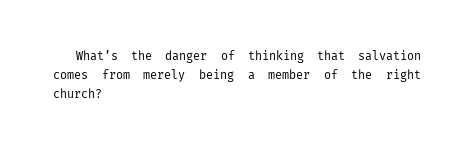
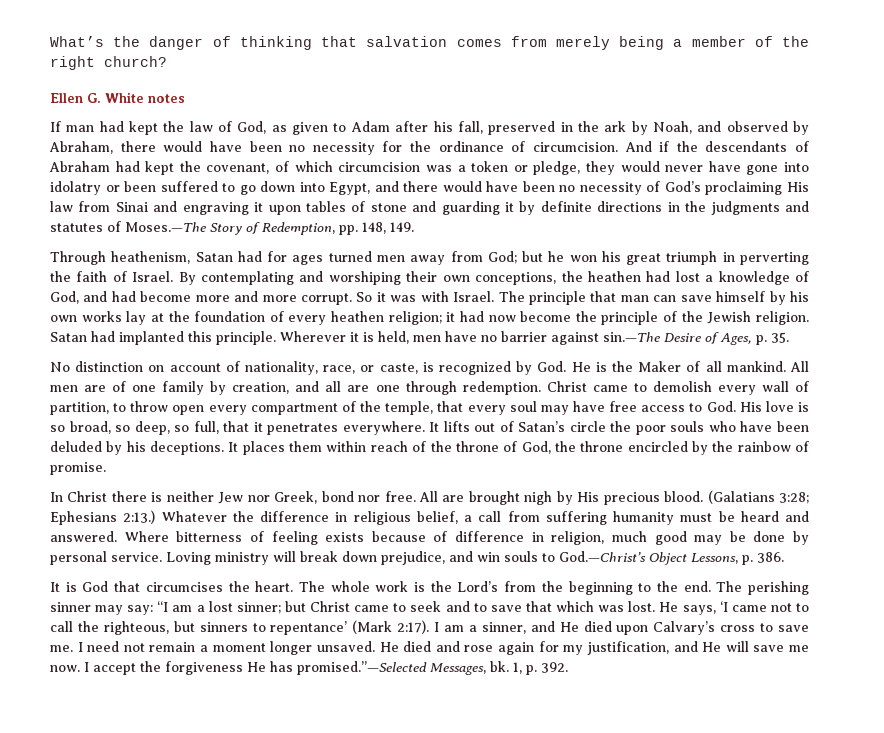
(102, 93) none -> [50,92,185,103] [50,121,809,135] [49,141,809,155] [49,161,809,175] [50,181,809,195] [50,201,810,215] [50,221,414,235] [50,251,810,265] [50,271,809,285] [50,291,810,305] [50,311,810,325] [50,331,789,345] [50,361,810,375] [50,381,809,395] [50,401,809,415] [50,421,809,435] [50,441,810,455] [50,462,106,475] [50,490,810,505] [50,510,809,525] [50,531,809,545] [50,551,784,565] [50,581,810,595] [50,601,810,615] [50,620,809,635] [50,641,809,655] [50,661,568,675] // Ellen G. White notes // If man had kept the law of God, as given to Adam after his fall, preserved in the ark by Noah, and observed by Abraham, there would have been no necessity for the ordinance of circumcision. And if the descendants of Abraham had kept the covenant, of which circumcision was a token or pledge, they would never have gone into idolatry or been suffered to go down into Egypt, and there would have been no necessity of God’s proclaiming His law from Sinai and engraving it upon tables of stone and guarding it by definite directions in the judgments and statutes of Moses.—The Story of Redemption, pp. 148, 149. // Through heathenism, Satan had for ages turned men away from God; but he won his great triumph in perverting the faith of Israel. By contemplating and worshiping their own conceptions, the heathen had lost a knowledge of God, and had become more and more corrupt. So it was with Israel. The principle that man can save himself by his own works lay at the foundation of every heathen religion; it had now become the principle of the Jewish religion. Satan had implanted this principle. Wherever it is held, men have no barrier against sin.—The Desire of Ages, p. 35. // No distinction on account of nationality, race, or caste, is recognized by God. He is the Maker of all mankind. All men are of one family by creation, and all are one through redemption. Christ came to demolish every wall of partition, to throw open every compartment of the temple, that every soul may have free access to God. His love is so broad, so deep, so full, that it penetrates everywhere. It lifts out of Satan’s circle the poor souls who have been deluded by his deceptions. It places them within reach of the throne of God, the throne encircled by the rainbow of promise. // In Christ there is neither Jew nor Greek, bond nor free. All are brought nigh by His precious blood. (Galatians 3:28; Ephesians 2:13.) Whatever the difference in religious belief, a call from suffering humanity must be heard and answered. Where bitterness of feeling exists because of difference in religion, much good may be done by personal service. Loving ministry will break down prejudice, and win souls to God.—Christ’s Object Lessons, p. 386. // It is God that circumcises the heart. The whole work is the Lord’s from the beginning to the end. The perishing sinner may say: “I am a lost sinner; but Christ came to seek and to save that which was lost. He says, ‘I came not to call the righteous, but sinners to repentance’ (Mark 2:17). I am a sinner, and He died upon Calvary’s cross to save me. I need not remain a moment longer unsaved. He died and rose again for my justification, and He will save me now. I accept the forgiveness He has promised.”—Selected Messages, bk. 1, p. 392.

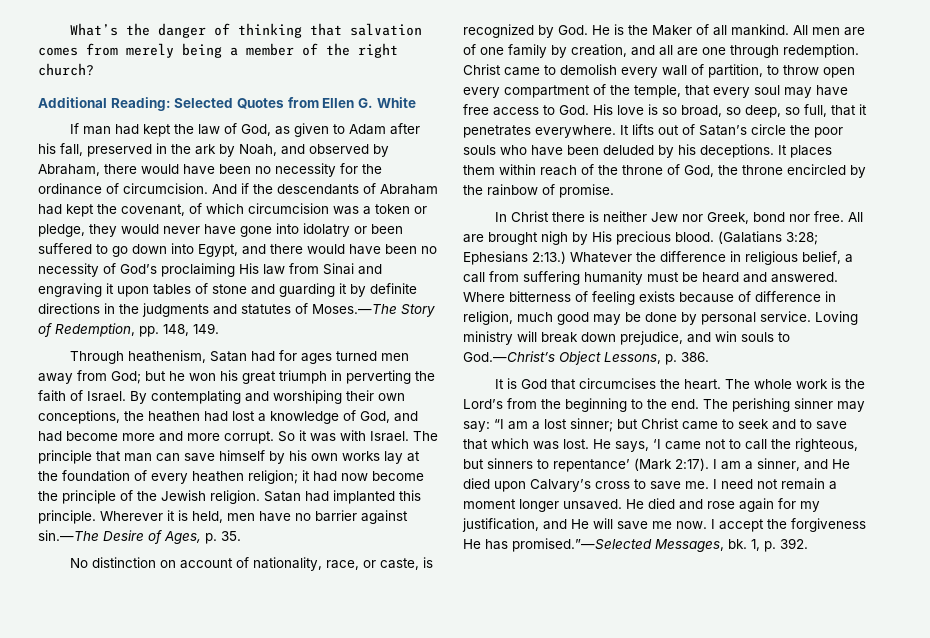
(167, 61) none -> [38,97,319,111] Additional Reading: Selected Quotes from
[148,94,185,103] notes -> (416, 102) none

